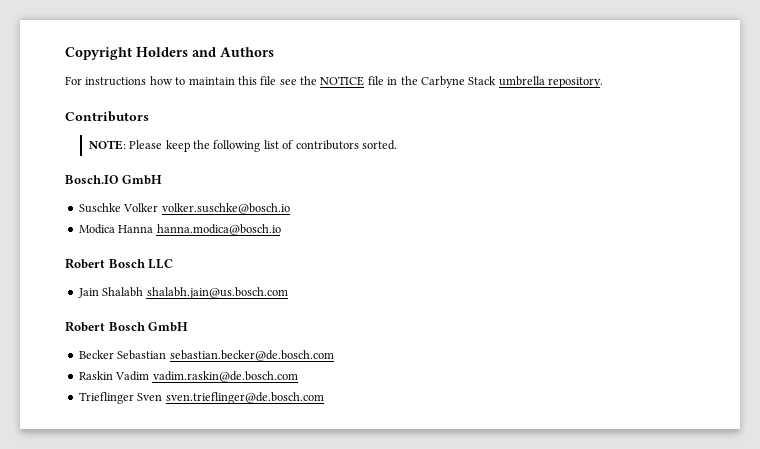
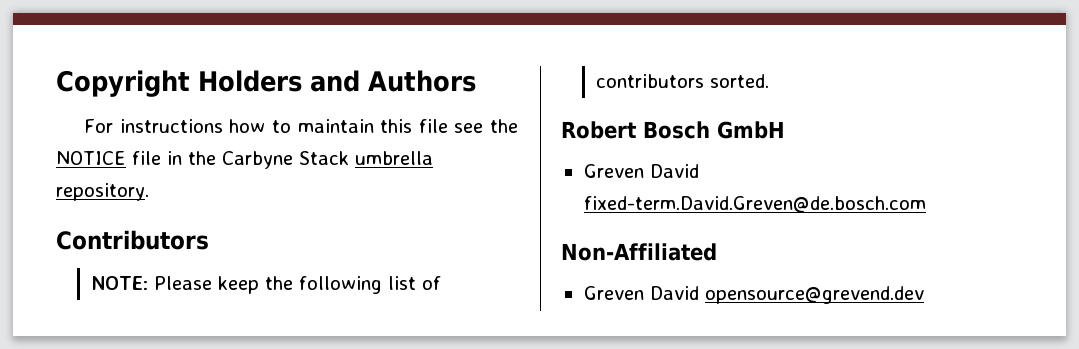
[65,175,162,185] [78,203,290,214] [78,224,281,235] [65,258,174,269] [77,287,288,299] [65,321,189,332] [78,350,334,361] [78,371,298,382] [78,392,324,404] Bosch.IO GmbH // Suschke Volker volker.suschke@bosch.io // Modica Hanna hanna.modica@bosch.io // Robert Bosch LLC // Jain Shalabh shalabh.jain@us.bosch.com // Robert Bosch GmbH // Becker Sebastian sebastian.becker@de.bosch.com // Raskin Vadim vadim.raskin@de.bosch.com // Trieflinger Sven sven.trieflinger@de.bosch.com -> [561,121,785,139] [583,164,699,178] [583,196,926,213] [561,243,717,261] [583,286,924,304] Robert Bosch GmbH // Greven David fixed-term.David.Greven@de.bosch.com // Non-Affiliated // Greven David opensource@grevend.dev

